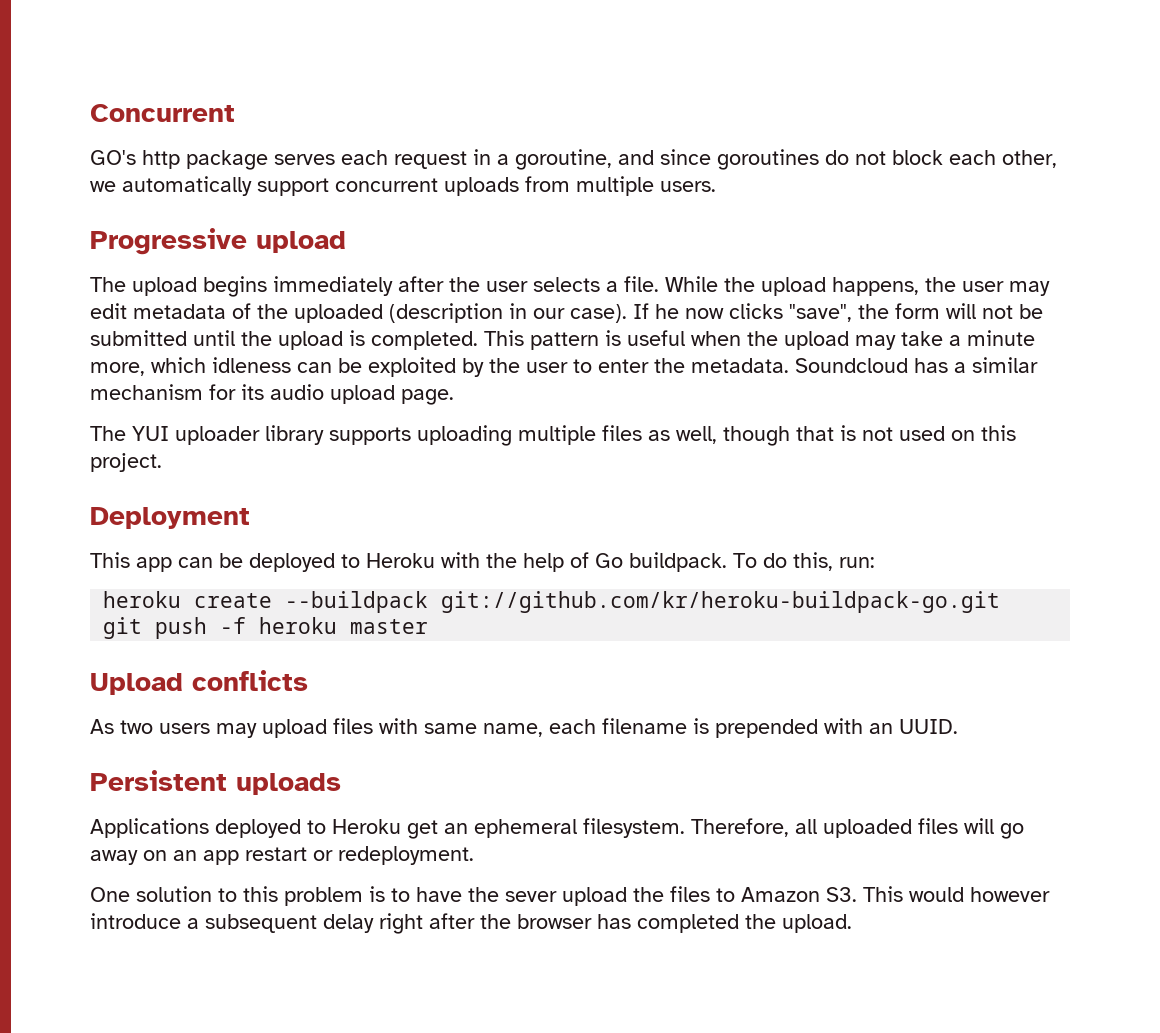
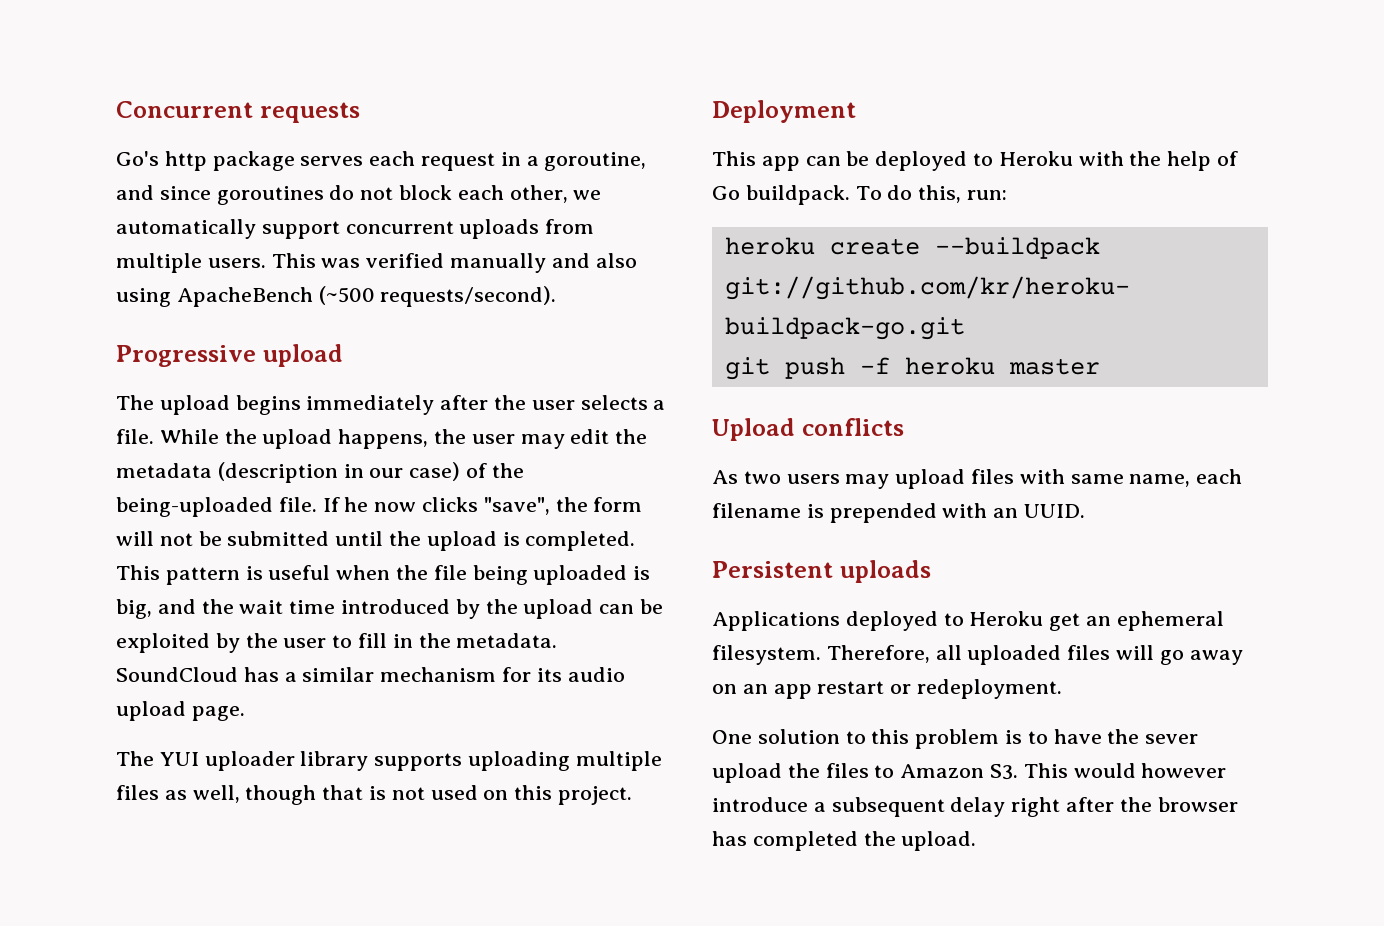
[90,150,136,165] // GO's -> [259,102,360,123] [116,151,159,166] requests // Go's
(716, 186) none -> [271,253,637,273] [116,286,557,307] This was verified manually and also using ApacheBench (~500 requests/second).
[133,303,627,323] metadata of the uploaded (description in our case). -> [615,429,648,444] [116,462,524,483] [116,497,317,517] the metadata (description in our case) of the being-uploaded file.
[784,330,1035,350] [90,357,291,376] upload may take a minute more, which idleness -> [433,565,651,585] [116,599,594,619] file being uploaded is big, and the wait time introduced by the upload
[598,359,649,373] enter -> [358,633,413,648] fill in
[795,358,908,373] Soundcloud -> [116,667,238,682] SoundCloud

